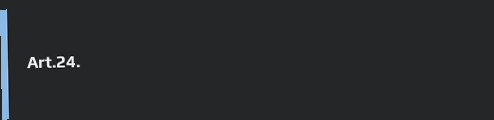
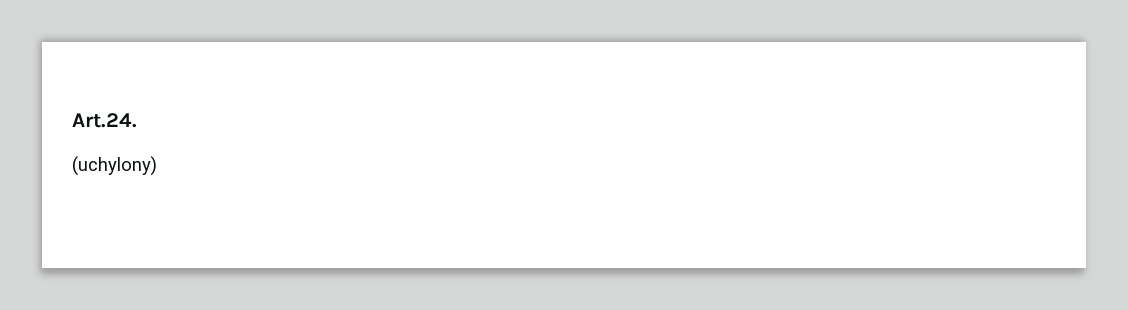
(81, 62) none -> [72,156,157,176] // (uchylony)

